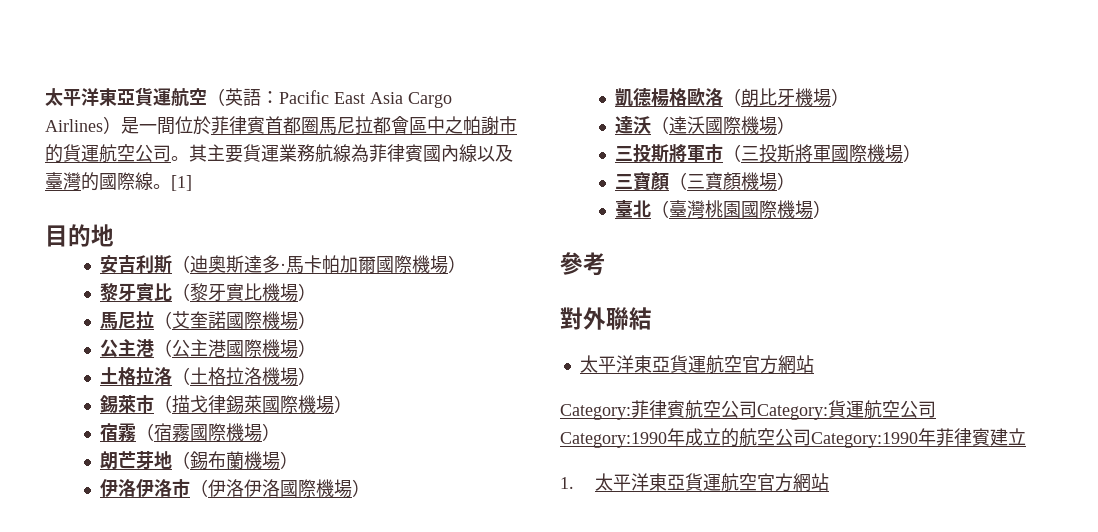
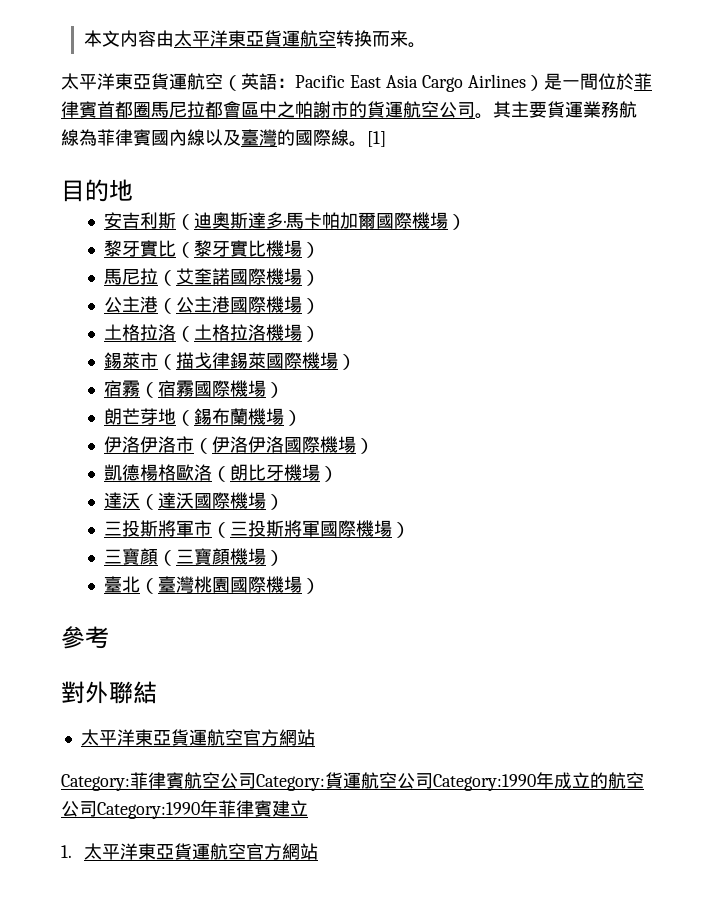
(45, 97) none -> [84,30,427,48] 本文内容由太平洋東亞貨運航空转换而来。 //

